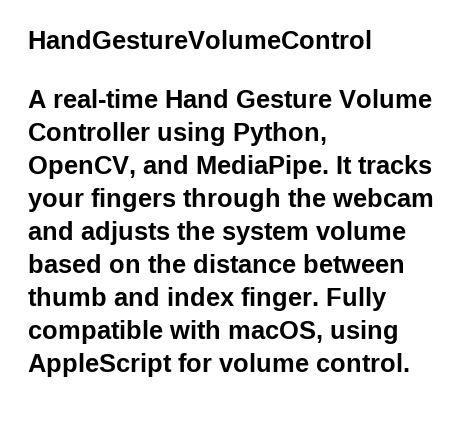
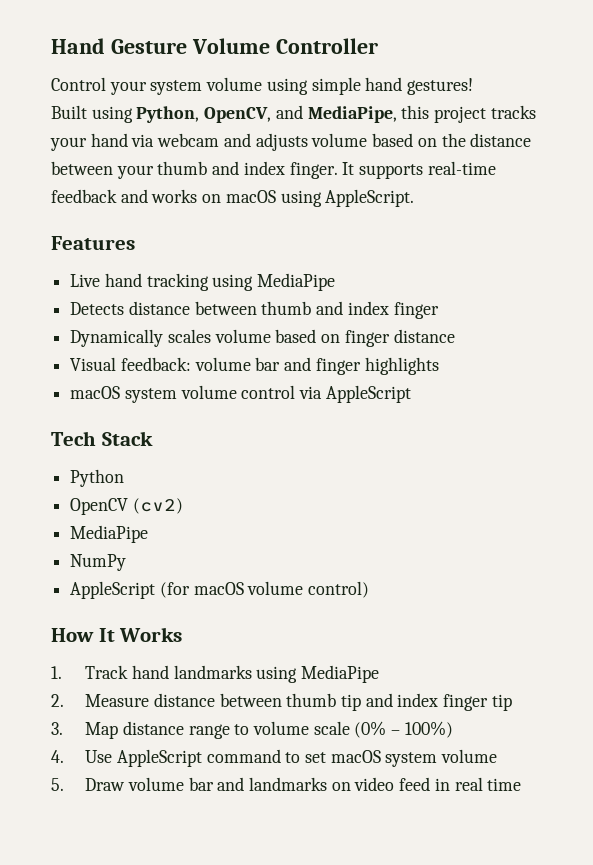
[28,30,372,49] [28,89,158,108] HandGestureVolumeControl // A real-time -> (51, 46) none
[157,122,327,146] [28,155,432,179] [28,188,326,212] using Python, OpenCV, and MediaPipe. It tracks your fingers through the -> [51,77,474,95] [51,105,536,123] [50,133,155,151] // Control your system volume using simple hand gestures! // Built using Python, OpenCV, and MediaPipe, this project tracks your hand via
[177,221,309,245] the system -> (308, 142) none
(405, 263) none -> [116,165,154,179] your
[326,287,387,311] [28,320,399,344] [28,353,410,377] Fully compatible with macOS, using AppleScript for volume control. -> [342,161,496,179] [51,189,415,207] [51,236,135,250] [70,273,336,291] [70,301,439,319] [70,329,455,347] [70,357,439,375] [70,385,411,403] [51,431,153,446] [70,469,125,487] [70,498,183,515] [70,525,149,543] [70,554,127,571] [70,581,370,599] [51,627,183,642] [51,665,380,683] [51,693,512,711] [51,721,453,739] [51,749,498,767] [51,777,522,791] It supports real-time feedback and works on macOS using AppleScript. // Features // Live hand tracking using MediaPipe // Detects distance between thumb and index finger // Dynamically scales volume based on finger distance // Visual feedback: volume bar and finger highlights // macOS system volume control via AppleScript // Tech Stack // Python // OpenCV (cv2) // MediaPipe // NumPy // AppleScript (for macOS volume control) // How It Works // 1. Track hand landmarks using MediaPipe // 2. Measure distance between thumb tip and index finger tip // 3. Map distance range to volume scale (0% – 100%) // 4. Use AppleScript command to set macOS system volume // 5. Draw volume bar and landmarks on video feed in real time

